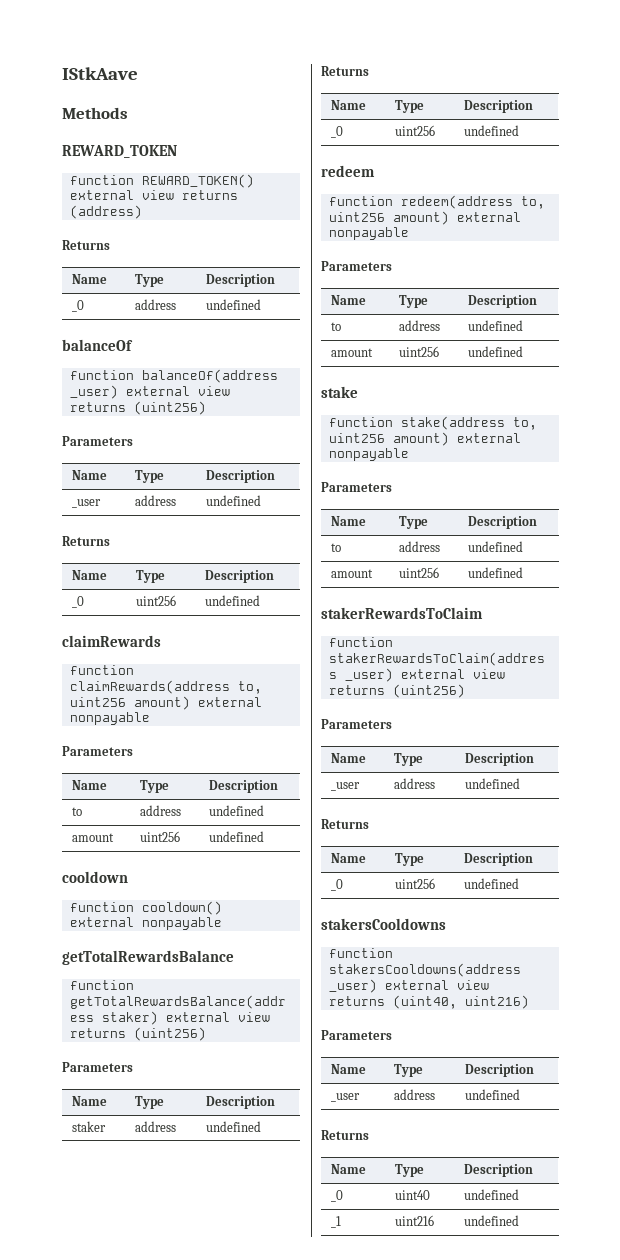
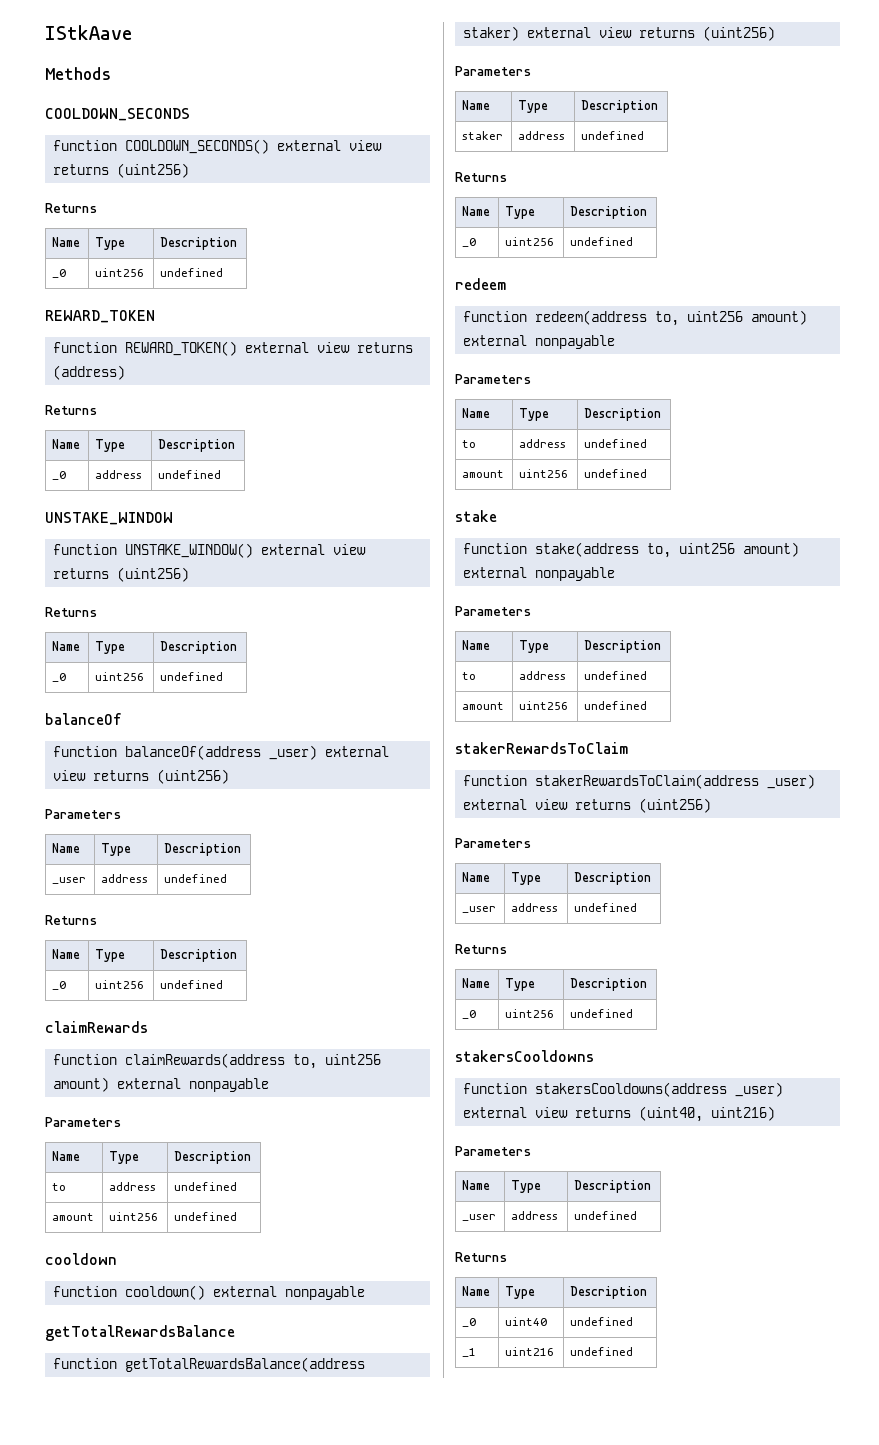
(128, 113) none -> [45,108,190,121] [53,139,383,154] [53,163,190,178] [45,203,97,213] [52,237,81,247] [95,237,126,250] [160,237,238,250] [52,269,67,278] [95,268,145,277] [160,268,224,277] // COOLDOWN_SECONDS // function COOLDOWN_SECONDS() external view returns (uint256) // Returns // Name | Type | Description // _0 | uint256 | undefined
(261, 304) none -> [45,512,173,525] [53,543,367,558] [53,567,190,582] [45,607,97,617] [52,641,81,651] [95,641,126,654] [160,641,238,654] [52,673,67,682] [95,672,145,681] [160,672,224,681] // UNSTAKE_WINDOW // function UNSTAKE_WINDOW() external view returns (uint256) // Returns // Name | Type | Description // _0 | uint256 | undefined

